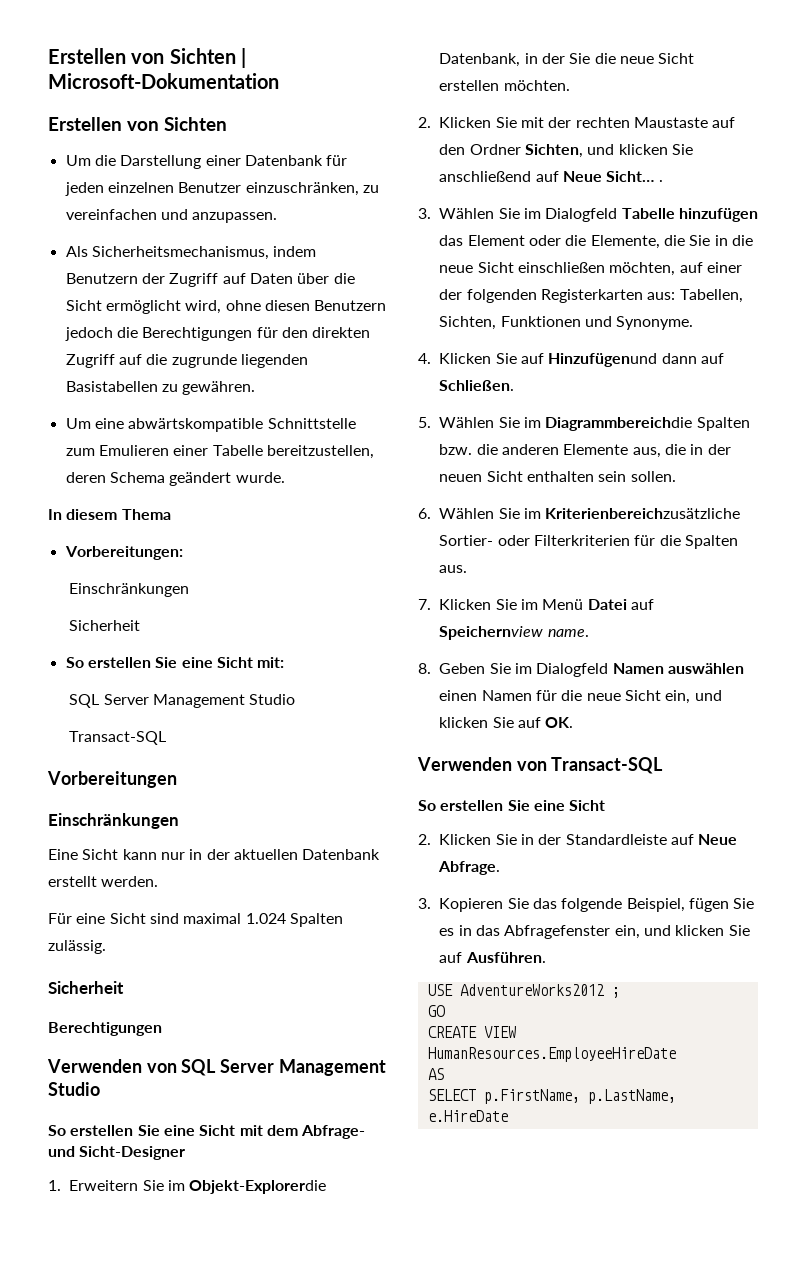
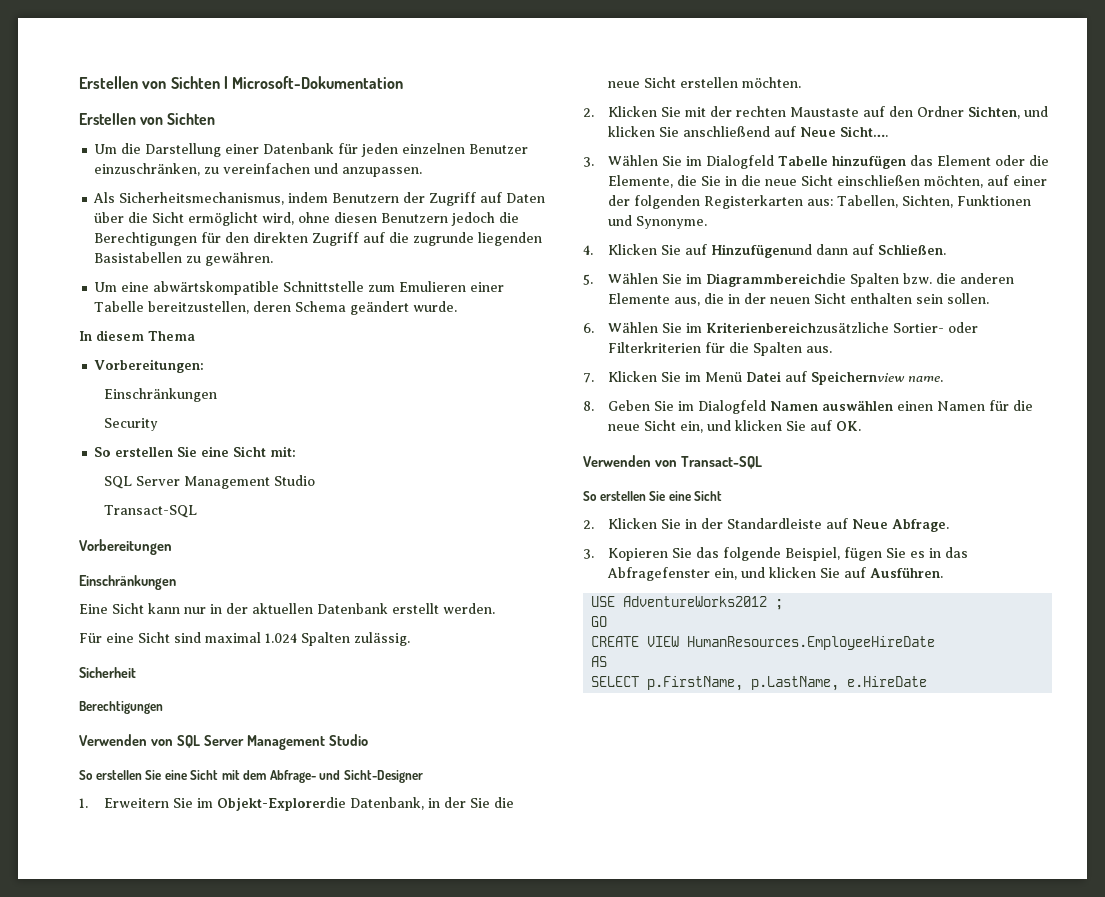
[69,620,141,631] Sicherheit -> [103,418,158,431] Security
[606,171,663,182] Sicht… . -> [839,126,888,137] Sicht….

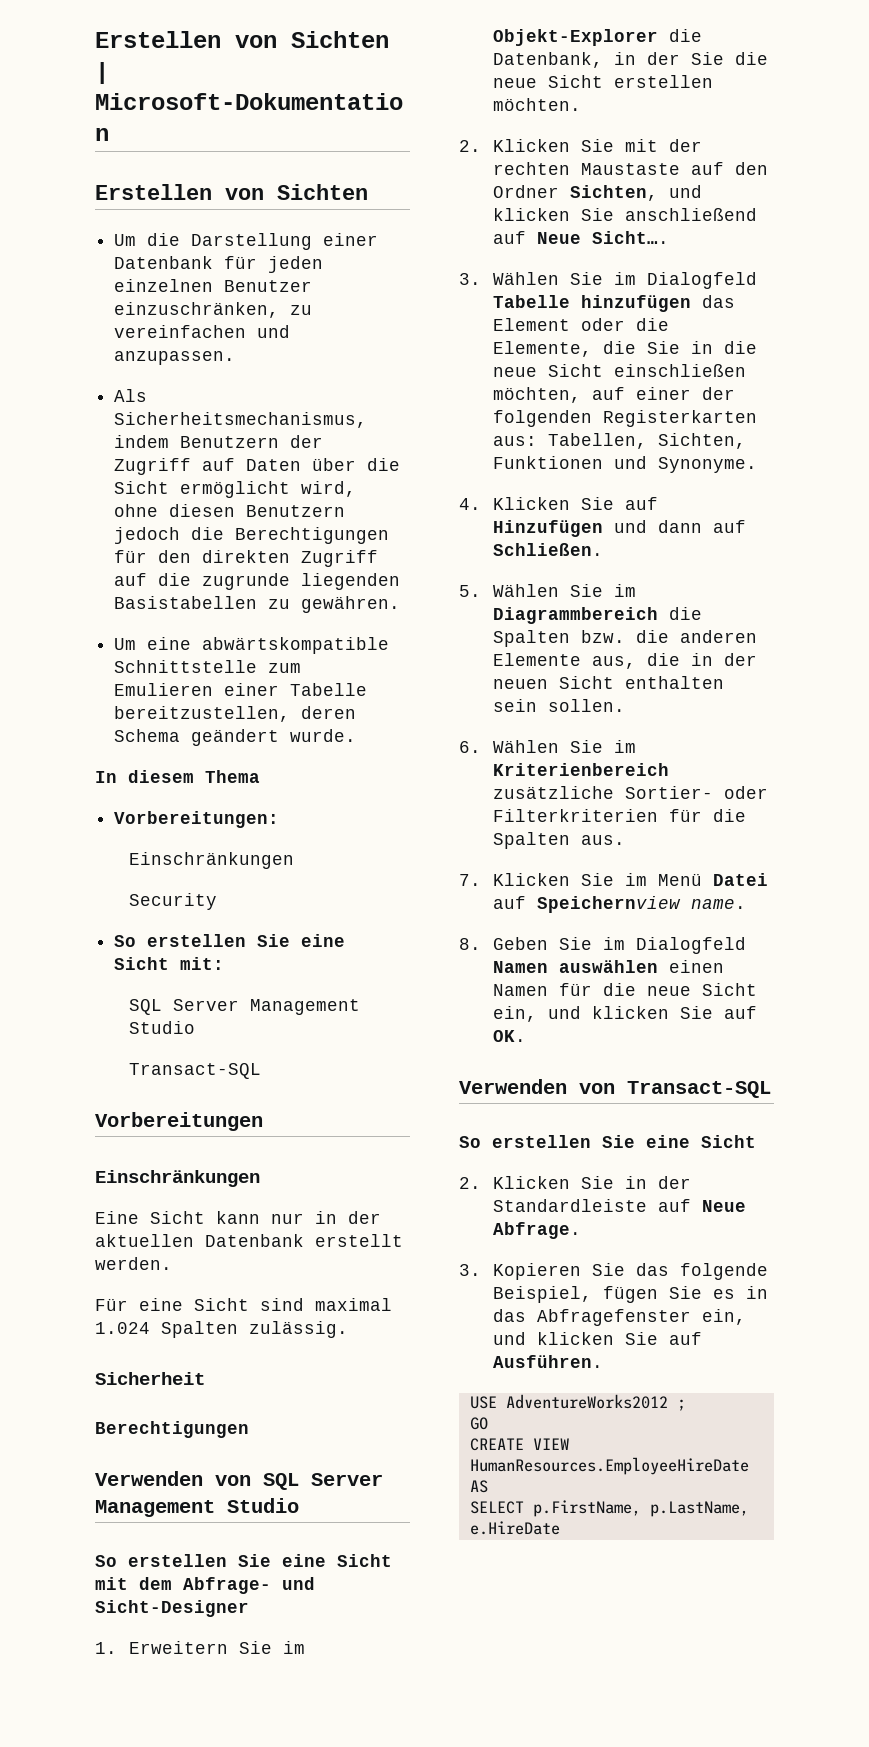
[216,797,346,811] Objekt-Explorerdie -> [493,29,703,46] Objekt-Explorer die
[710,244,812,258] Hinzufügenund -> [493,520,648,537] Hinzufügen und
[705,273,846,287] Diagrammbereichdie -> [493,607,703,624] Diagrammbereich die
[705,322,889,333] Kriterienbereichzusätzliche -> [493,763,670,776] [493,786,615,799] Kriterienbereich zusätzliche

